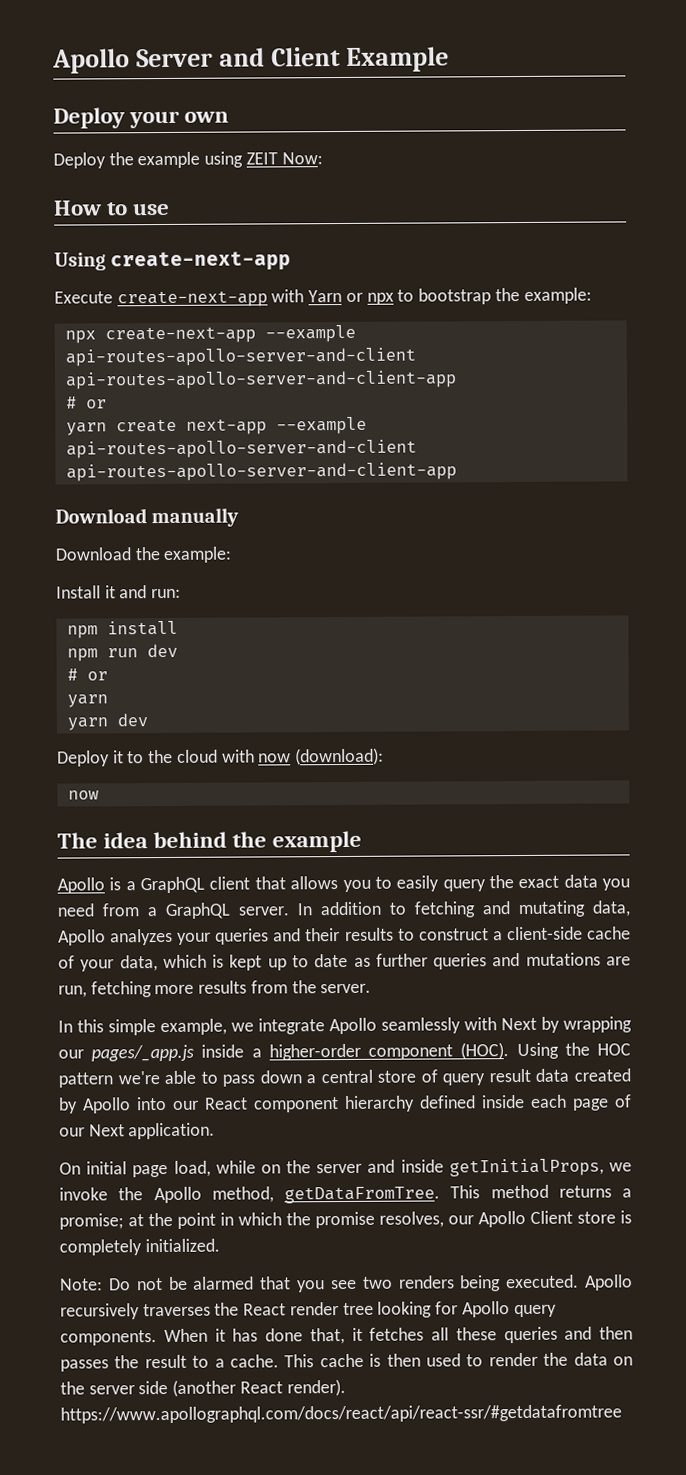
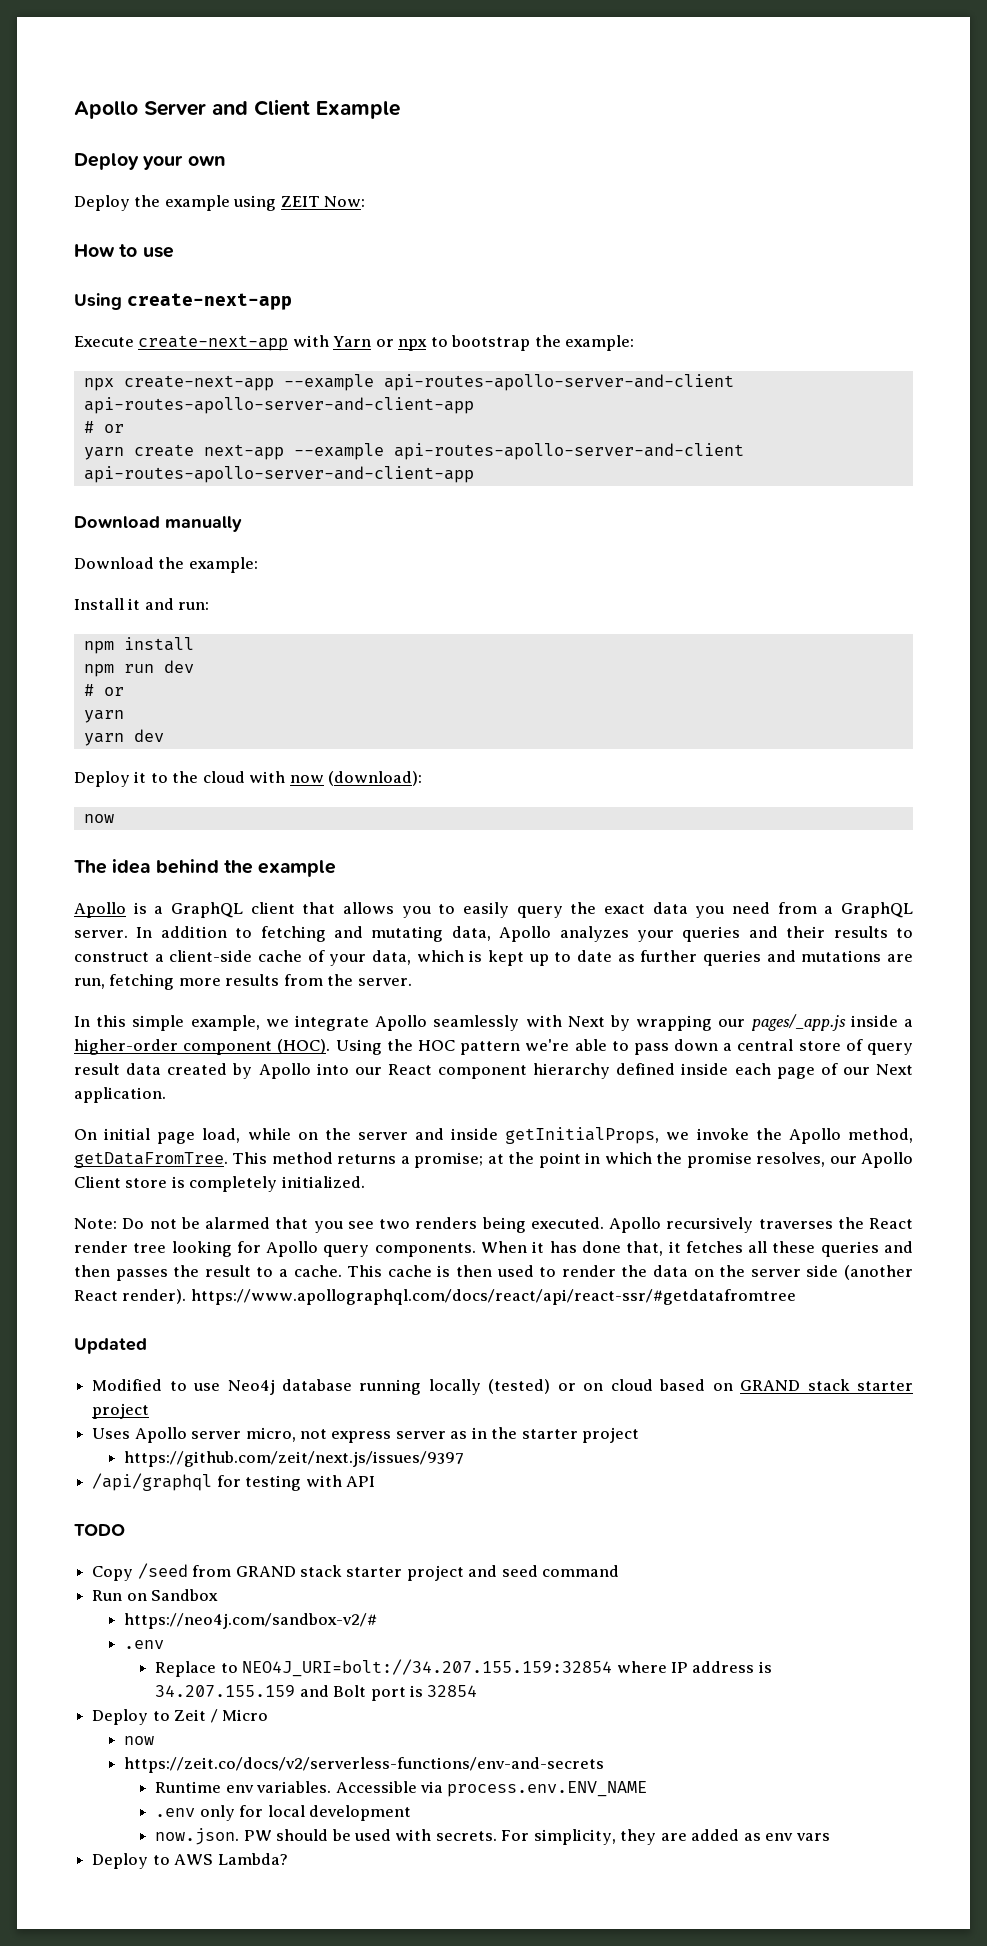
(622, 1414) none -> [74,1338,147,1354] [92,1379,914,1395] [92,1403,150,1419] [92,1427,640,1443] [123,1451,464,1467] [92,1473,375,1491] [74,1524,125,1536] [92,1563,620,1581] [92,1589,219,1601] [123,1613,377,1629] [123,1640,164,1649] [155,1659,772,1677] [155,1685,478,1701] [92,1709,268,1725] [123,1736,154,1745] [123,1757,604,1773] [155,1781,648,1797] [155,1805,411,1821] [155,1828,830,1845] [92,1853,288,1869] // Updated // Modified to use Neo4j database running locally (tested) or on cloud based on GRAND stack starter project // Uses Apollo server micro, not express server as in the starter project // https://github.com/zeit/next.js/issues/9397 // /api/graphql for testing with API // TODO // Copy /seed from GRAND stack starter project and seed command // Run on Sandbox // https://neo4j.com/sandbox-v2/# // .env // Replace to NEO4J_URI=bolt://34.207.155.159:32854 where IP address is 34.207.155.159 and Bolt port is 32854 // Deploy to Zeit / Micro // now // https://zeit.co/docs/v2/serverless-functions/env-and-secrets // Runtime env variables. Accessible via process.env.ENV_NAME // .env only for local development // now.json. PW should be used with secrets. For simplicity, they are added as env vars // Deploy to AWS Lambda?

